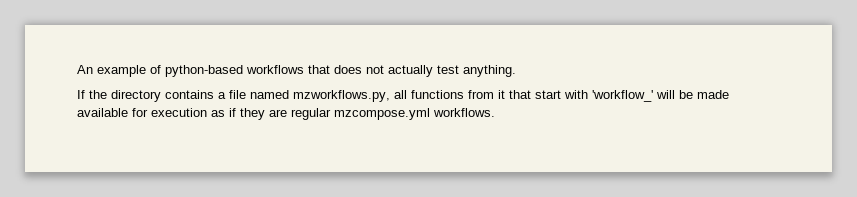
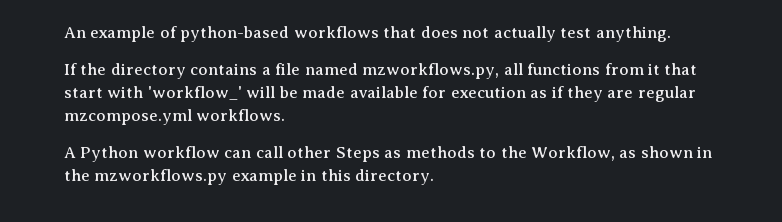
(495, 112) none -> [64,146,713,162] [64,169,435,185] // A Python workflow can call other Steps as methods to the Workflow, as shown in the mzworkflows.py example in this directory.

